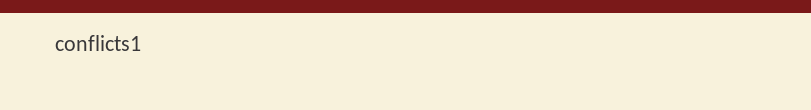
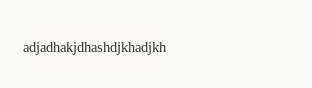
[55,35,141,51] conflicts1 -> [23,42,167,55] adjadhakjdhashdjkhadjkh

